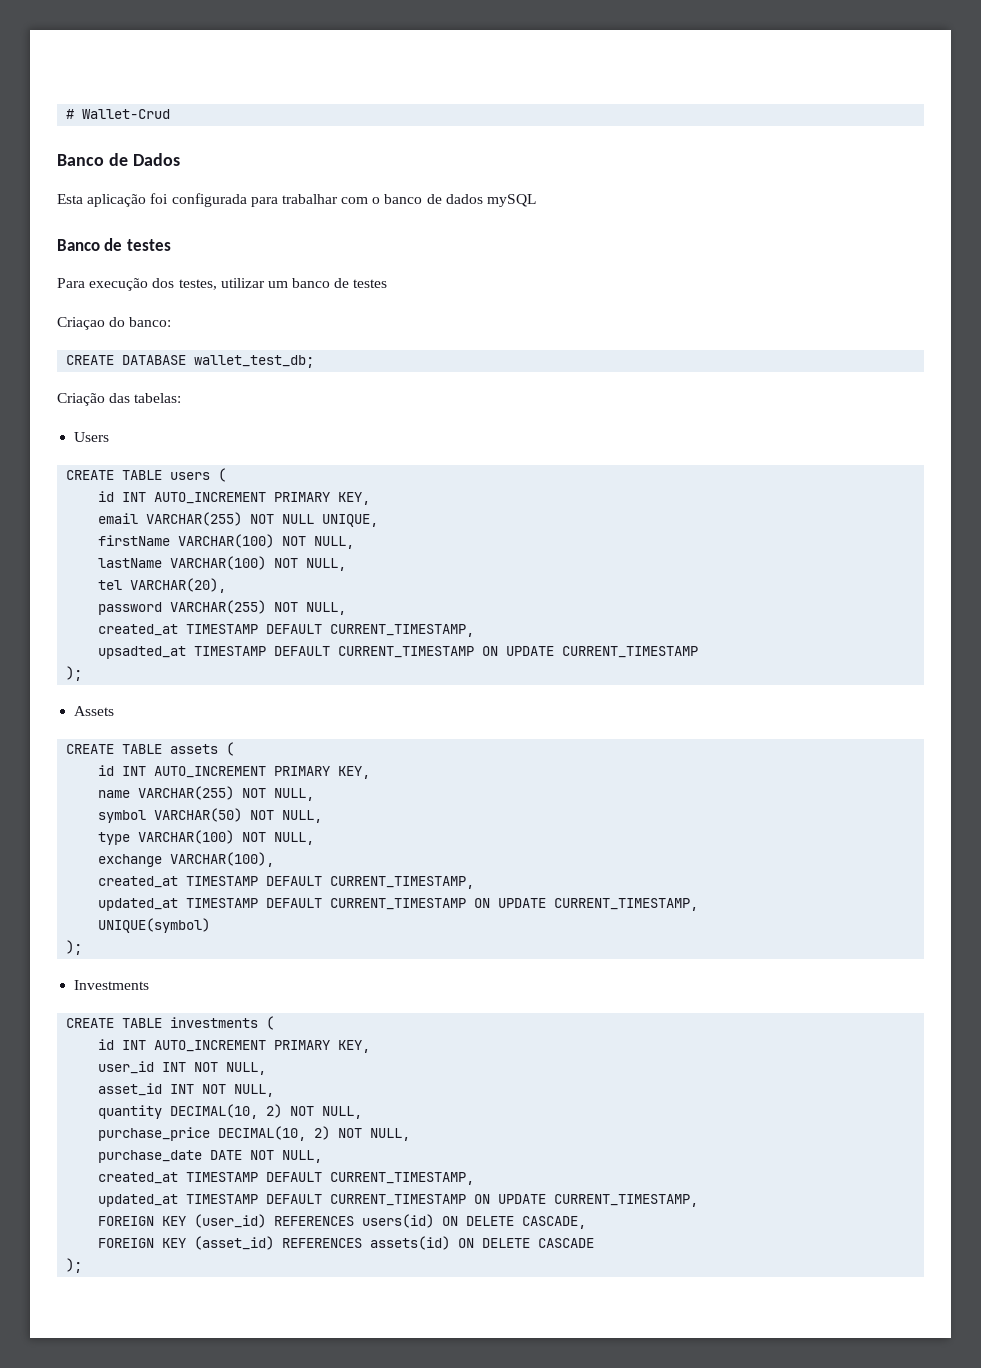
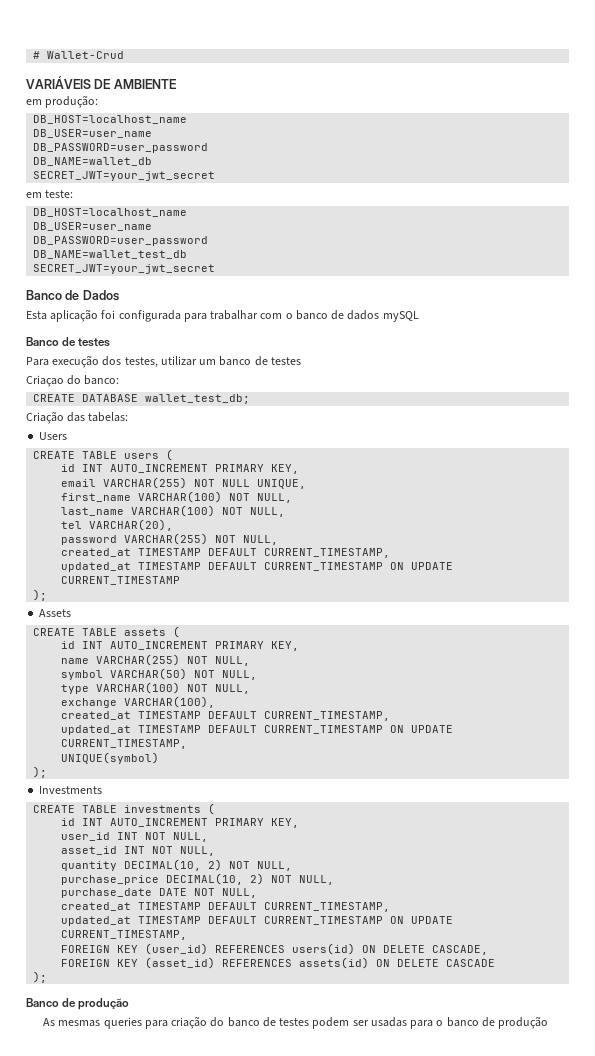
(171, 114) none -> [26,76,177,89] [26,95,99,108] [33,115,188,124] [33,129,153,138] [33,143,209,153] [33,157,153,166] [33,171,216,181] [26,190,74,198] [33,208,188,217] [33,222,153,231] [33,236,209,246] [33,250,188,259] [33,264,216,274] // VARIÁVEIS DE AMBIENTE // em produção: // DB_HOST=localhost_name // DB_USER=user_name // DB_PASSWORD=user_password // DB_NAME=wallet_db // SECRET_JWT=your_jwt_secret // em teste: // DB_HOST=localhost_name // DB_USER=user_name // DB_PASSWORD=user_password // DB_NAME=wallet_test_db // SECRET_JWT=your_jwt_secret
[98,534,355,549] [98,558,163,568] firstName VARCHAR(100) NOT NULL, // lastName -> [61,491,293,503] [61,507,125,516] first_name VARCHAR(100) NOT NULL, // last_name
[98,646,187,659] upsadted_at -> [61,562,132,572] updated_at
(83, 1265) none -> [26,998,130,1010] [43,1016,549,1029] // Banco de produção // As mesmas queries para criação do banco de testes podem ser usadas para o banco de produção

